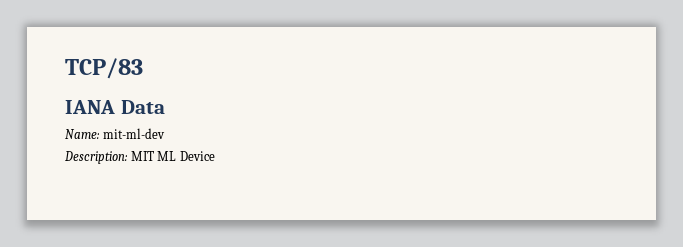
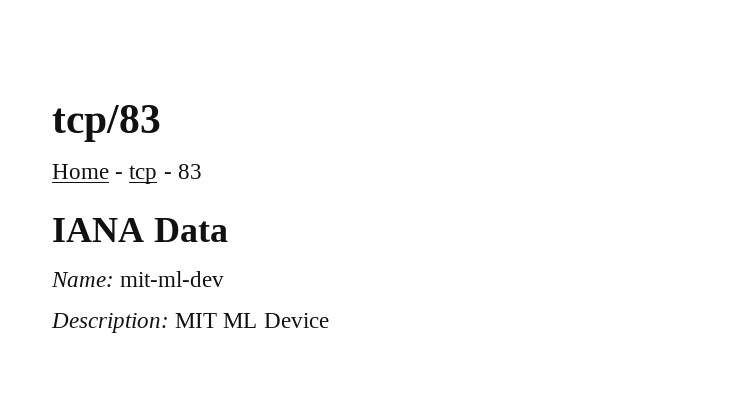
[65,58,143,79] TCP/83 -> [52,105,161,142] [52,164,202,184] tcp/83 // Home - tcp - 83

